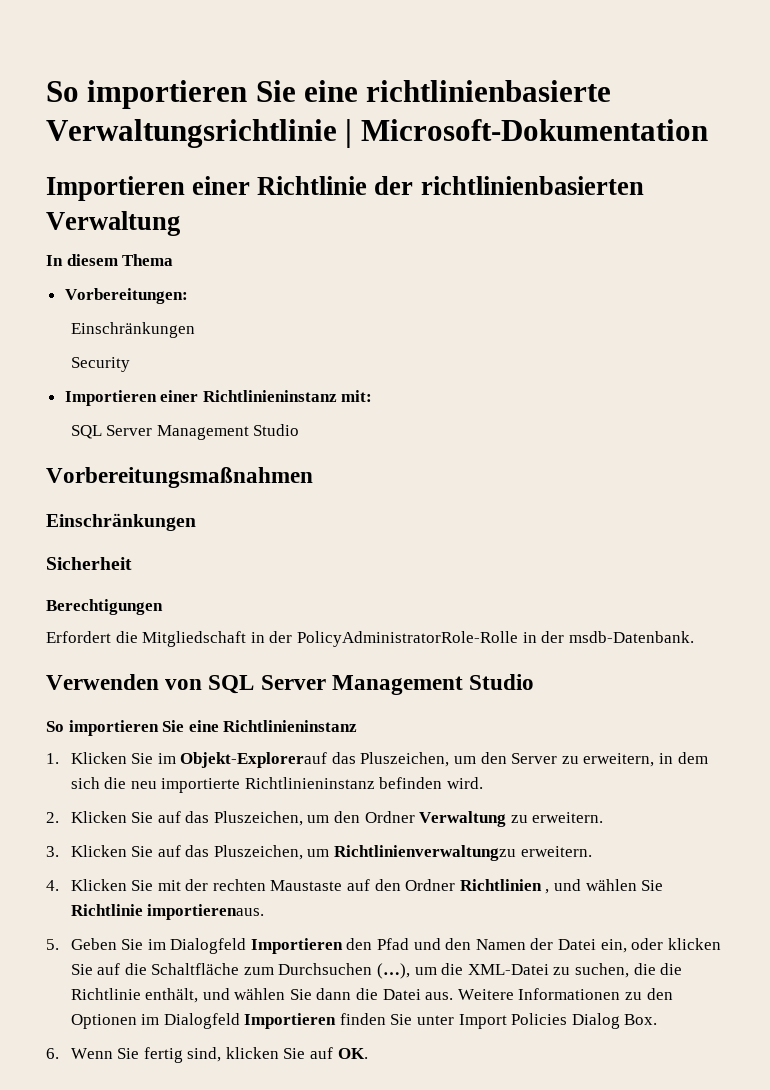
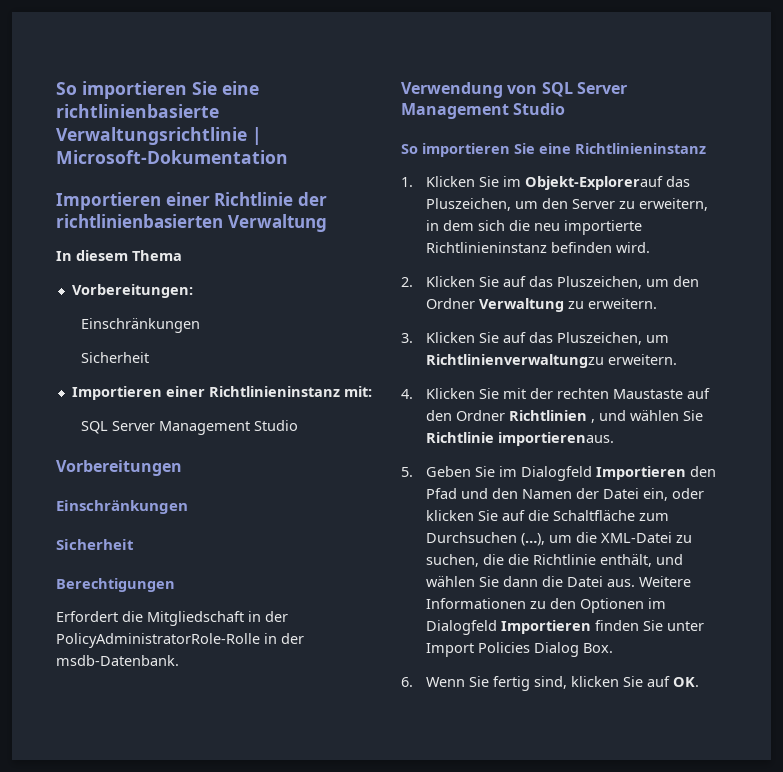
[70,357,130,372] Security -> [81,352,150,363] Sicherheit
[46,467,313,488] Vorbereitungsmaßnahmen -> [56,460,182,476] Vorbereitungen
[46,674,159,690] Verwenden -> [401,82,503,98] Verwendung

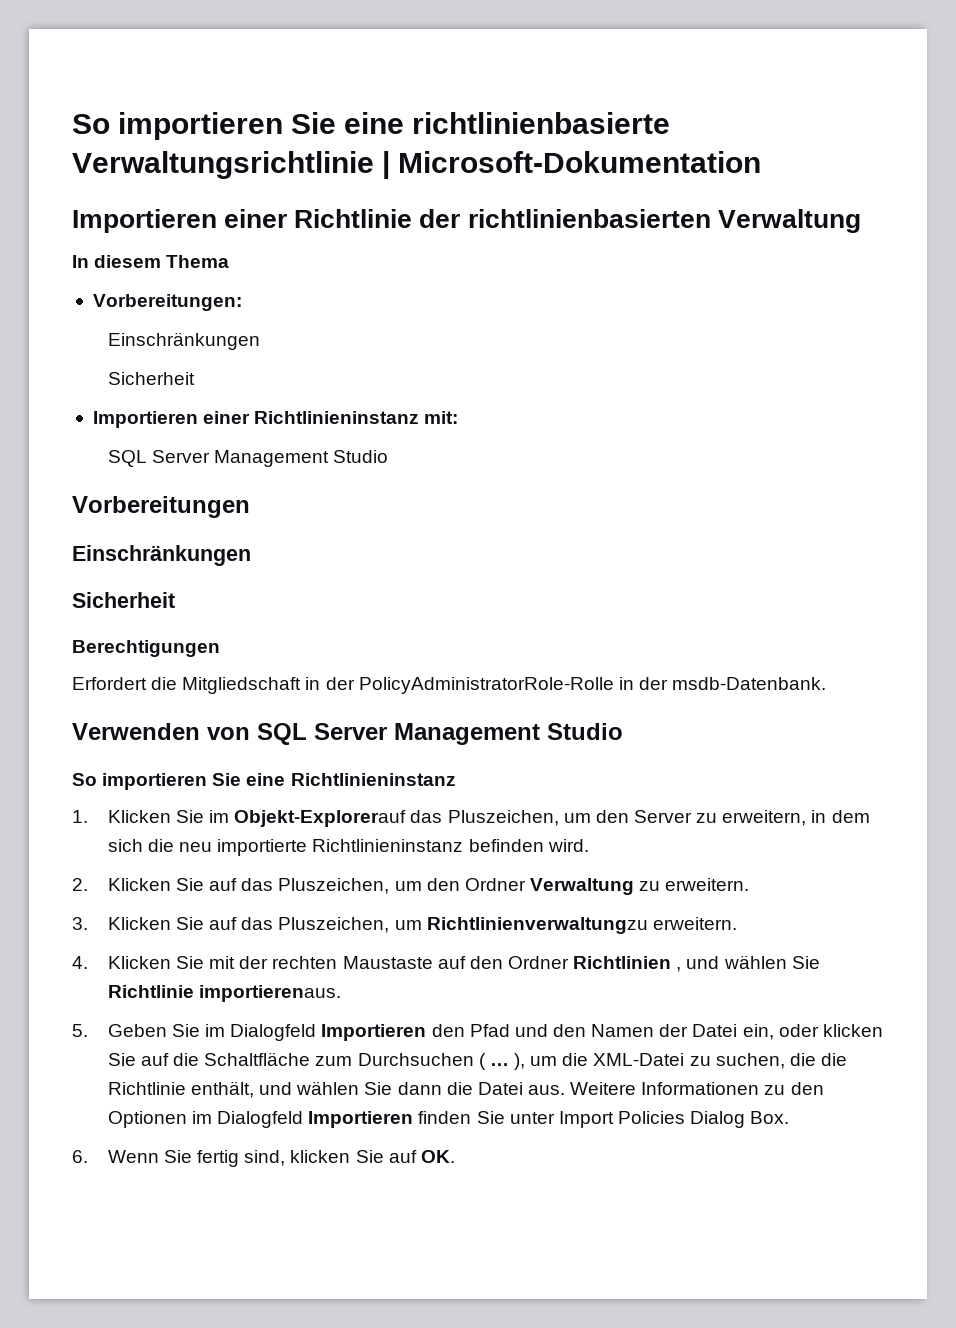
[401,82,503,98] Verwendung -> [72,723,200,740] Verwenden
[521,533,546,546] (…), -> [478,1053,525,1070] ( … ),

